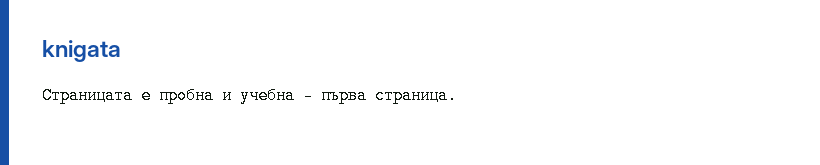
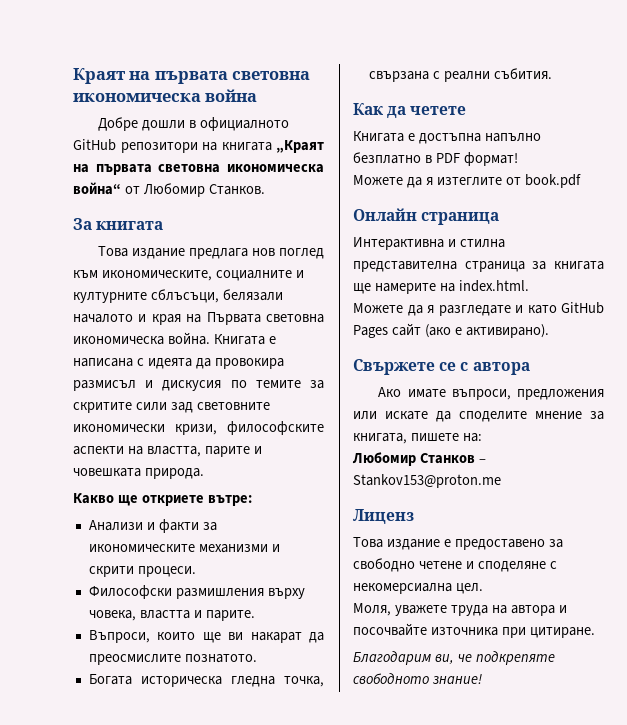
[42,40,121,62] [42,87,457,104] knigata // Страницата е пробна и учебна - първа страница. -> [73,68,311,84] [73,89,258,102] [98,117,290,131] [73,139,324,153] [73,164,324,175] [73,182,265,197] [73,218,164,230] [98,246,324,259] [73,270,304,281] [73,289,283,303] [73,312,324,325] [73,332,276,345] [73,358,284,369] [73,380,324,391] [73,402,270,413] [73,421,324,435] [73,446,262,457] [73,468,204,479] [73,493,252,506] [88,519,217,533] [88,544,280,553] [88,566,196,577] [88,585,305,599] [88,610,255,621] [88,630,324,643] [88,654,257,665] [88,674,324,687] [368,68,552,82] [353,103,467,118] [353,131,541,144] [353,152,518,166] [353,174,581,188] [353,208,500,225] [353,237,505,250] [353,261,604,272] [353,280,529,294] [353,302,604,316] [353,323,549,338] [353,359,530,375] [378,387,604,400] [353,411,604,422] [353,433,482,444] [352,452,486,466] [353,474,501,488] [353,509,414,524] [353,537,563,550] [353,558,557,572] [353,583,483,594] [353,603,567,616] [353,623,595,638] [353,651,555,665] [353,673,482,684] Краят на първата световна икономическа война // Добре дошли в официалното GitHub репозитори на книгата „Краят на първата световна икономическа война“ от Любомир Станков. // За книгата // Това издание предлага нов поглед към икономическите, социалните и културните сблъсъци, белязали началото и края на Първата световна икономическа война. Книгата е написана с идеята да провокира размисъл и дискусия по темите за скритите сили зад световните икономически кризи, философските аспекти на властта, парите и човешката природа. // Какво ще откриете вътре: // Анализи и факти за икономическите механизми и скрити процеси. // Философски размишления върху човека, властта и парите. // Въпроси, които ще ви накарат да преосмислите познатото. // Богата историческа гледна точка, свързана с реални събития. // Как да четете // Книгата е достъпна напълно безплатно в PDF формат! // Можете да я изтеглите от book.pdf // Онлайн страница // Интерактивна и стилна представителна страница за книгата ще намерите на index.html. // Можете да я разгледате и като GitHub Pages сайт (ако е активирано). // Свържете се с автора // Ако имате въпроси, предложения или искате да споделите мнение за книгата, пишете на: // Любомир Станков – Stankov153@proton.me // Лиценз // Това издание е предоставено за свободно четене и споделяне с некомерсиална цел. // Моля, уважете труда на автора и посочвайте източника при цитиране. // Благодарим ви, че подкрепяте свободното знание!

